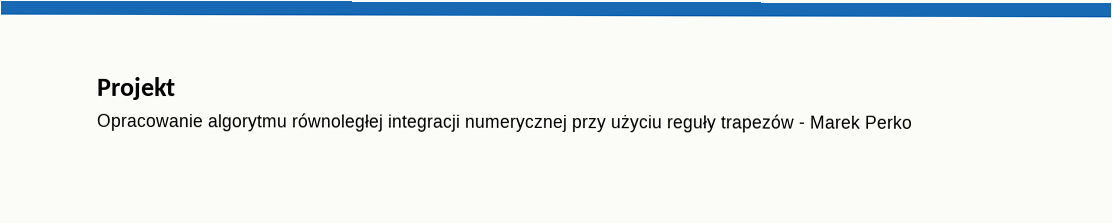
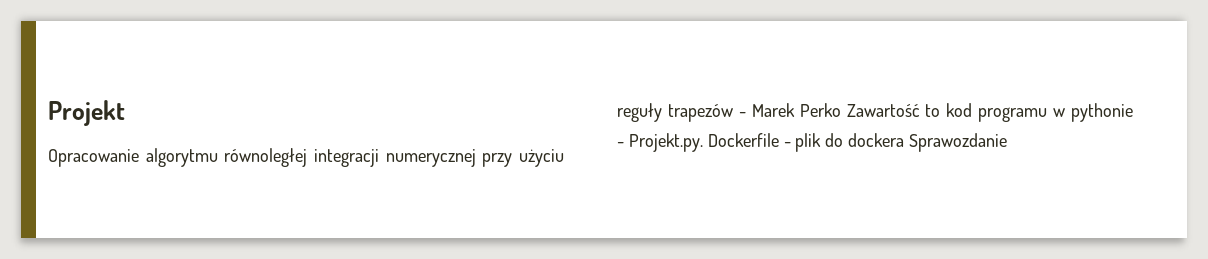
(912, 122) none -> [846,103,1133,122] [617,133,1008,152] Zawartość to kod programu w pythonie - Projekt.py. Dockerfile - plik do dockera Sprawozdanie

